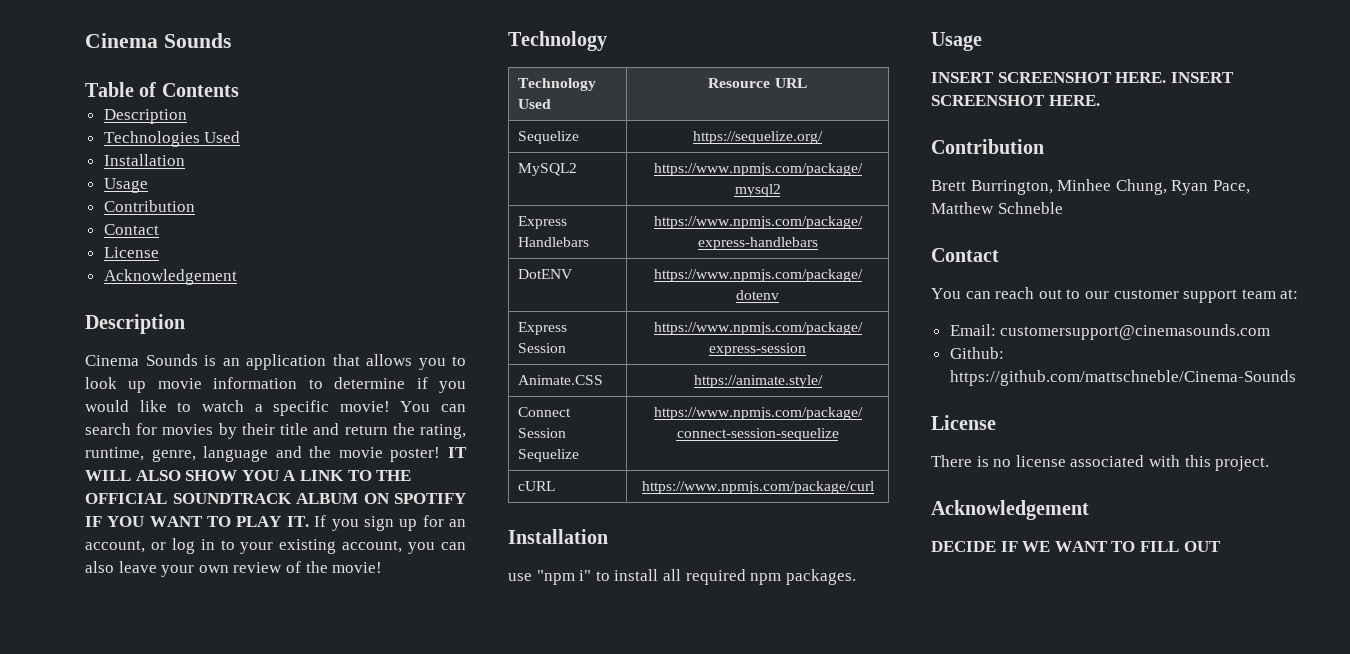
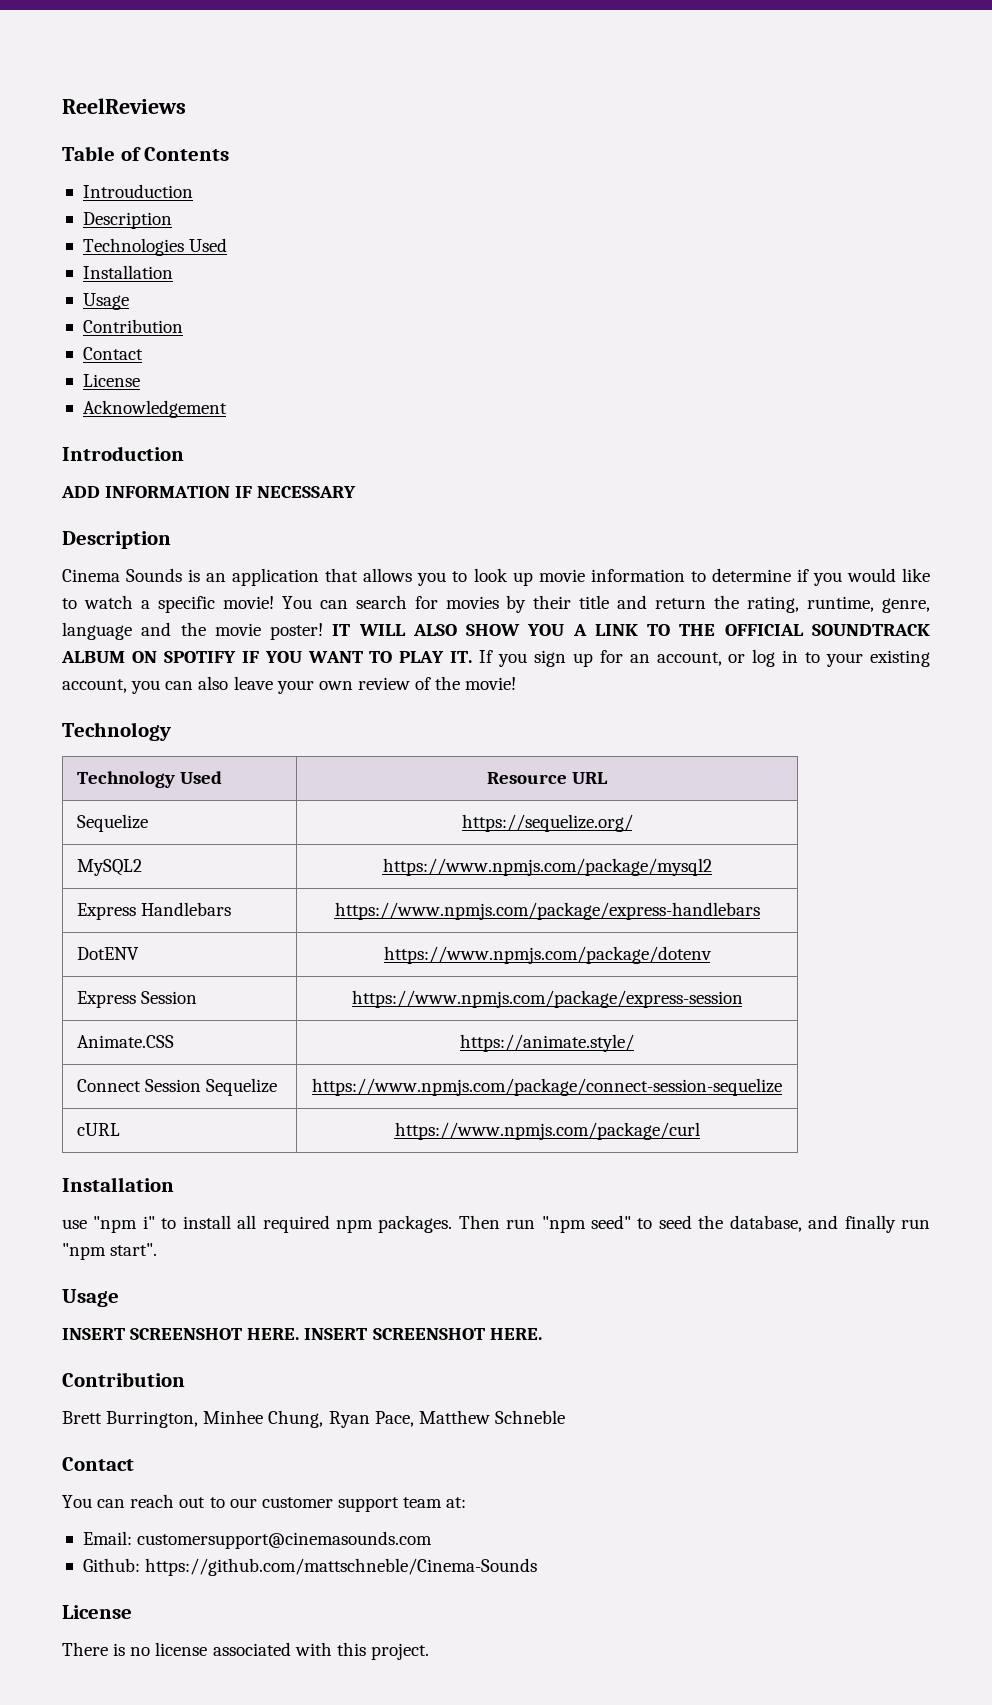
[85,33,231,48] Cinema Sounds -> [62,98,186,114] ReelReviews
(239, 90) none -> [82,184,193,198] // Introuduction
(237, 277) none -> [62,446,184,461] [61,486,357,498] // Introduction // ADD INFORMATION IF NECESSARY
(856, 577) none -> [458,1215,931,1233] [62,1243,158,1260] Then run "npm seed" to seed the database, and finally run "npm start".
[931,500,1089,520] [931,541,1221,552] // Acknowledgement // DECIDE IF WE WANT TO FILL OUT -> (429, 1651) none

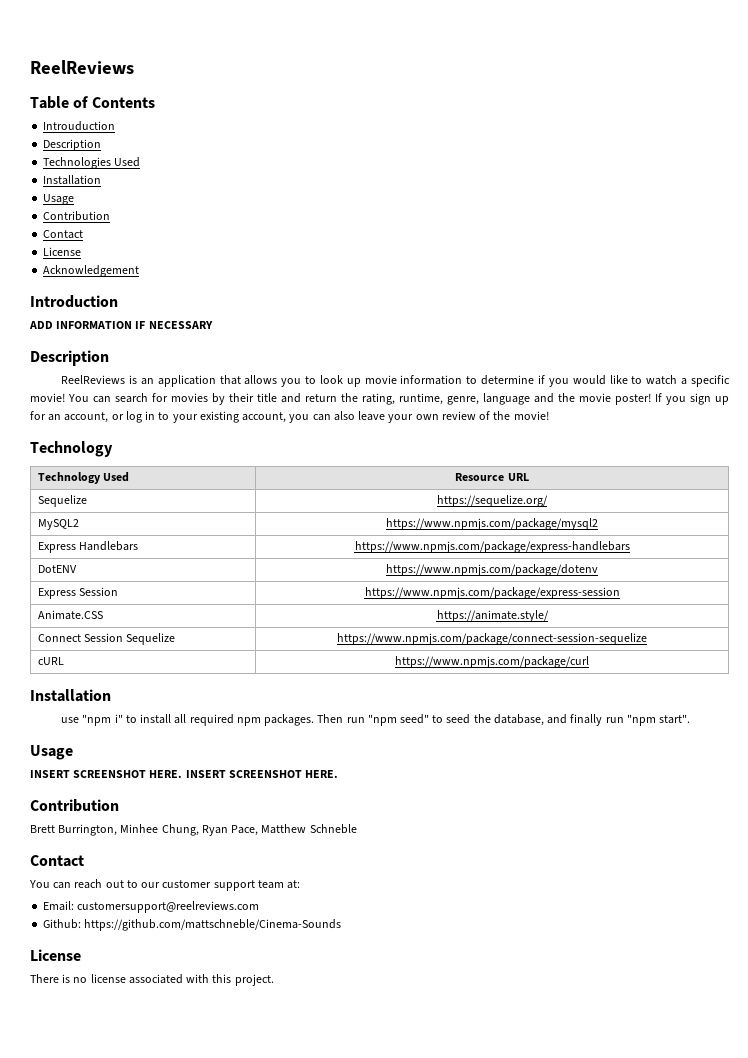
[62,568,183,582] Cinema Sounds -> [61,375,126,384] ReelReviews
[332,624,930,636] [61,651,473,663] IT WILL ALSO SHOW YOU A LINK TO THE OFFICIAL SOUNDTRACK ALBUM ON SPOTIFY IF YOU WANT TO PLAY IT. -> (651, 399) none
[137,1531,433,1549] customersupport@cinemasounds.com -> [77,901,260,913] customersupport@reelreviews.com

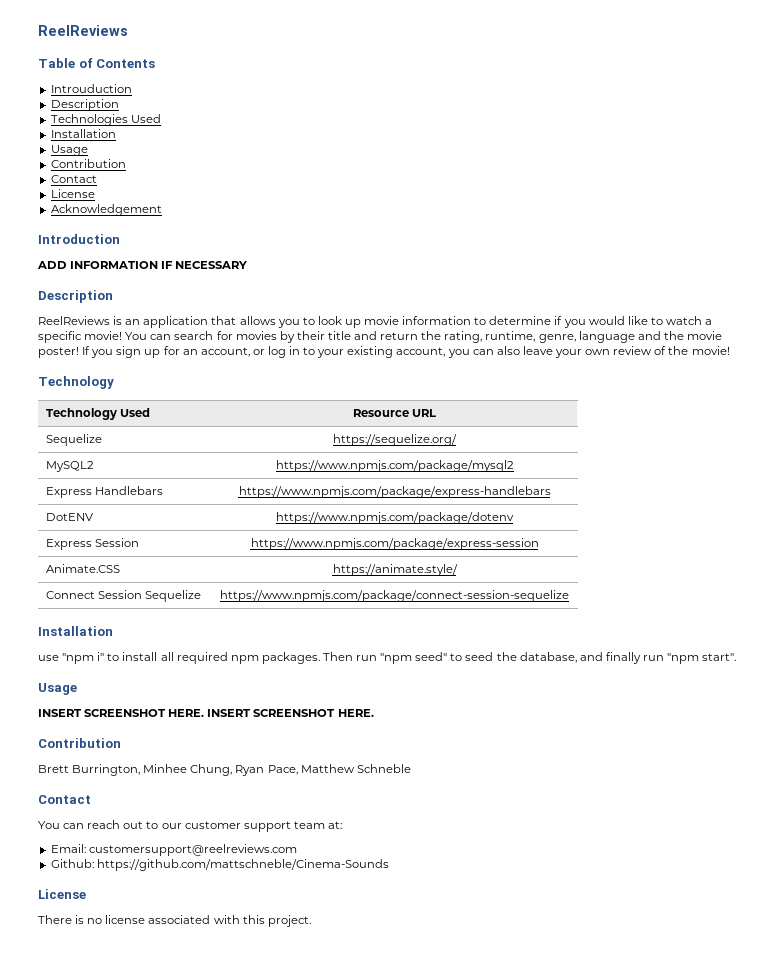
[37,657,64,665] [395,656,589,668] // cURL | https://www.npmjs.com/package/curl -> (569, 596) none

